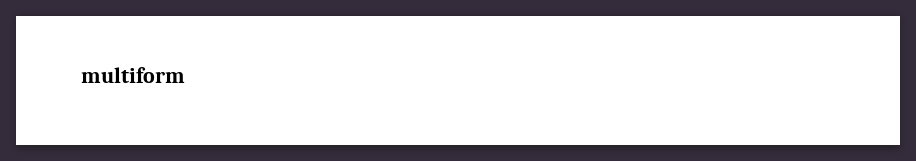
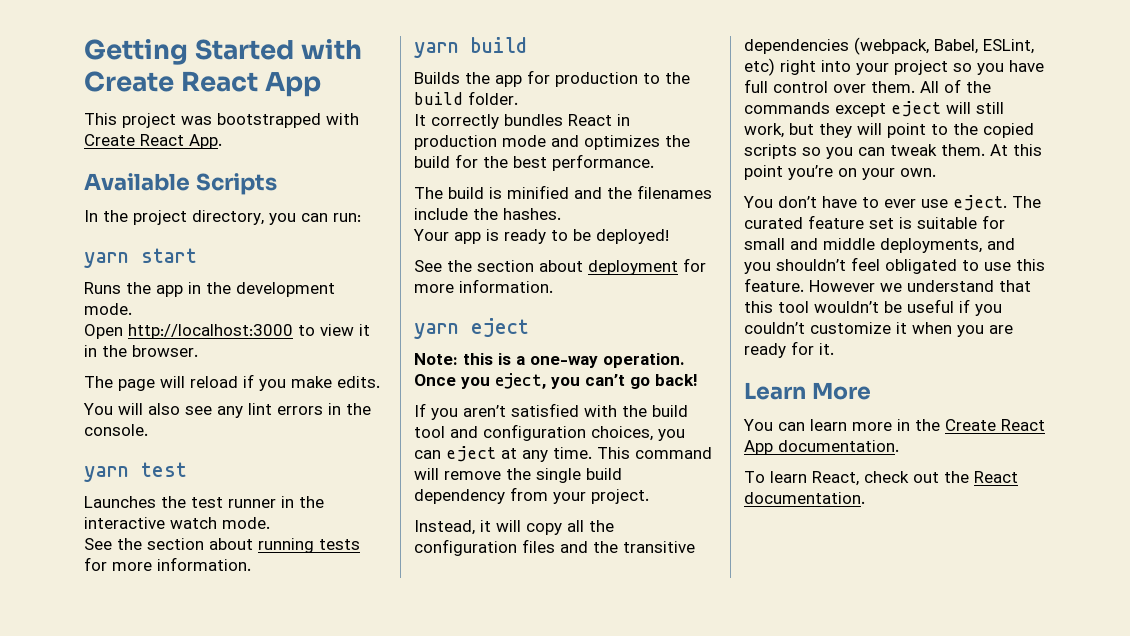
[81,67,185,83] multiform -> [84,39,363,65] [84,71,322,97] [84,113,359,128] [84,134,222,149] [84,173,277,195] [84,210,361,225] [84,248,197,268] [84,282,335,297] [84,303,132,315] [84,324,370,339] [84,345,198,357] [84,374,380,391] [83,403,371,418] [84,424,148,436] [84,462,187,482] [84,496,324,508] [84,517,270,529] [84,538,360,553] [84,557,251,571] [414,37,527,58] [414,70,690,87] [414,91,518,105] [414,114,630,129] [414,135,690,150] [414,154,654,171] [414,185,712,199] [414,208,561,220] [413,229,669,244] [414,258,706,275] [414,279,553,293] [414,318,529,339] [414,353,685,368] [414,373,697,389] [414,403,688,420] [414,424,685,441] [414,446,712,462] [414,468,622,483] [414,487,649,504] [414,520,614,535] [414,539,695,556] [744,37,1034,55] [744,58,1044,76] [744,79,991,93] [744,101,1004,117] [744,123,1034,138] [744,144,1042,159] [744,165,936,180] [743,195,1041,211] [744,215,1005,229] [744,238,1015,253] [744,257,1045,274] [744,278,1031,292] [744,299,1002,316] [744,322,1013,337] [744,341,834,358] [744,382,871,400] [743,419,1045,431] [744,440,899,455] [744,471,1018,486] [744,492,865,504] Getting Started with Create React App // This project was bootstrapped with Create React App. // Available Scripts // In the project directory, you can run: // yarn start // Runs the app in the development mode. // Open http://localhost:3000 to view it in the browser. // The page will reload if you make edits. // You will also see any lint errors in the console. // yarn test // Launches the test runner in the interactive watch mode. // See the section about running tests for more information. // yarn build // Builds the app for production to the build folder. // It correctly bundles React in production mode and optimizes the build for the best performance. // The build is minified and the filenames include the hashes. // Your app is ready to be deployed! // See the section about deployment for more information. // yarn eject // Note: this is a one-way operation. Once you eject, you can’t go back! // If you aren’t satisfied with the build tool and configuration choices, you can eject at any time. This command will remove the single build dependency from your project. // Instead, it will copy all the configuration files and the transitive dependencies (webpack, Babel, ESLint, etc) right into your project so you have full control over them. All of the commands except eject will still work, but they will point to the copied scripts so you can tweak them. At this point you’re on your own. // You don’t have to ever use eject. The curated feature set is suitable for small and middle deployments, and you shouldn’t feel obligated to use this feature. However we understand that this tool wouldn’t be useful if you couldn’t customize it when you are ready for it. // Learn More // You can learn more in the Create React App documentation. // To learn React, check out the React documentation.

